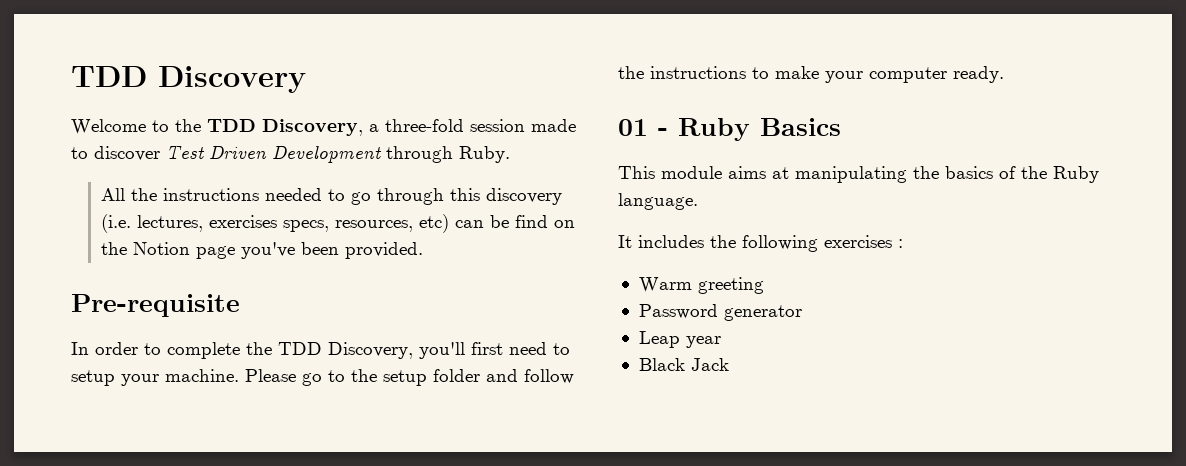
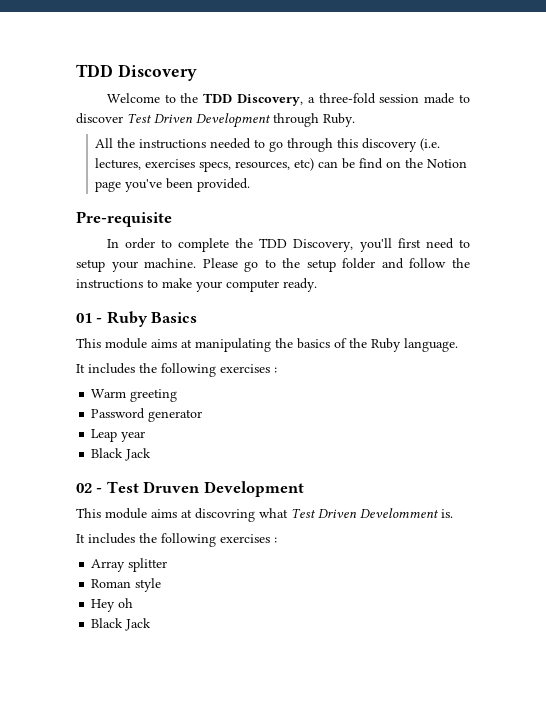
(729, 364) none -> [76,481,304,497] [76,508,453,522] [76,533,277,547] [91,558,168,572] [91,578,162,592] [91,598,134,612] [91,618,152,631] // 02 - Test Druven Development // This module aims at discovring what Test Driven Develomment is. // It includes the following exercises : // Array splitter // Roman style // Hey oh // Black Jack

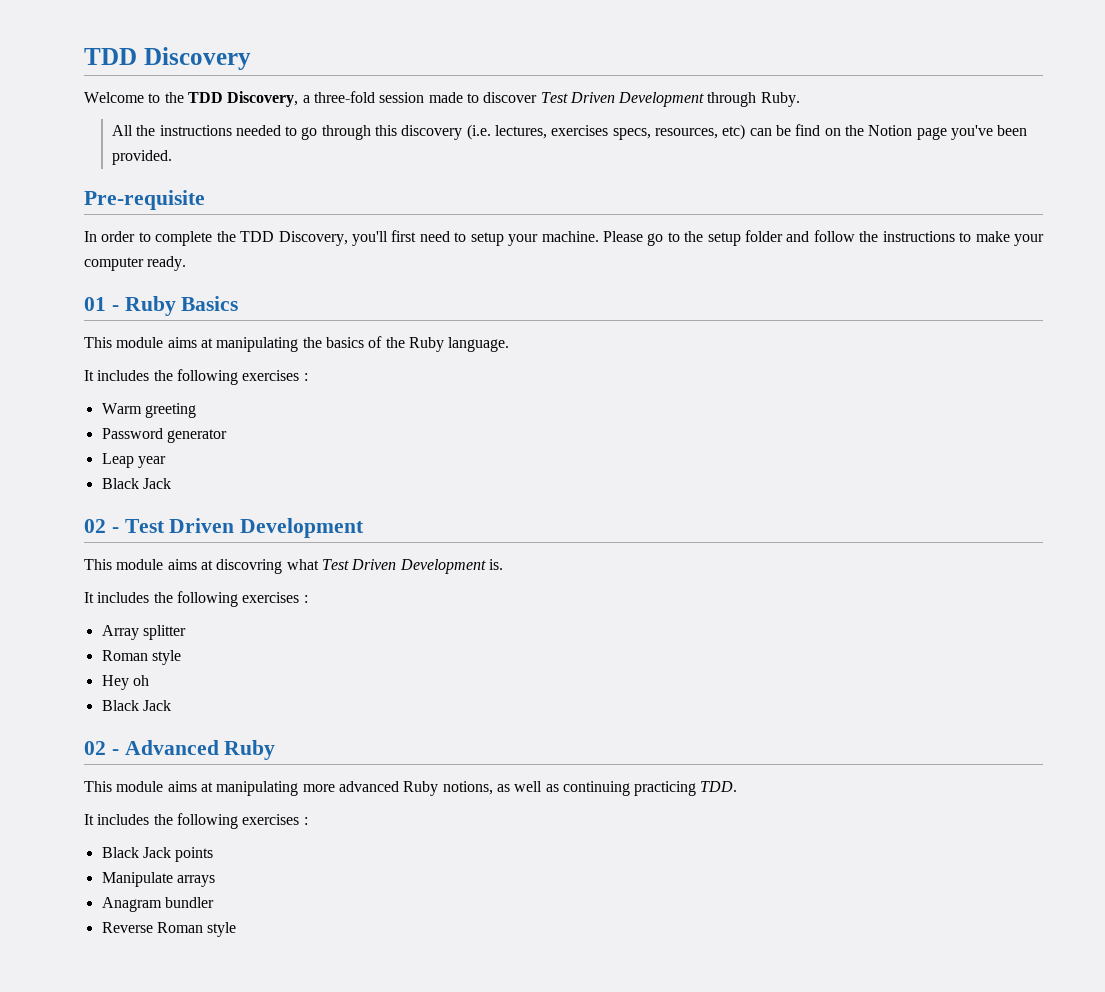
[143,481,201,493] Druven -> [169,518,235,533] Driven
[360,508,439,518] Develomment -> [399,559,486,574] Development
(152, 624) none -> [84,740,276,760] [84,781,738,796] [84,813,308,829] [101,847,214,862] [101,872,215,887] [101,897,214,912] [101,922,237,937] // 02 - Advanced Ruby // This module aims at manipulating more advanced Ruby notions, as well as continuing practicing TDD. // It includes the following exercises : // Black Jack points // Manipulate arrays // Anagram bundler // Reverse Roman style

